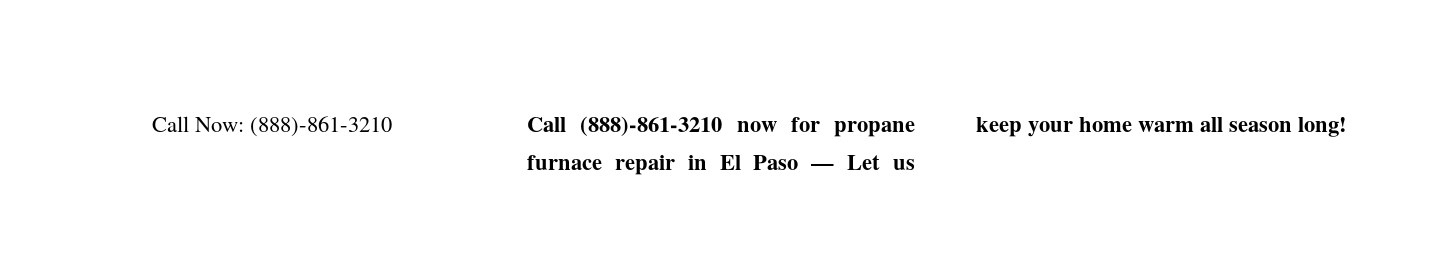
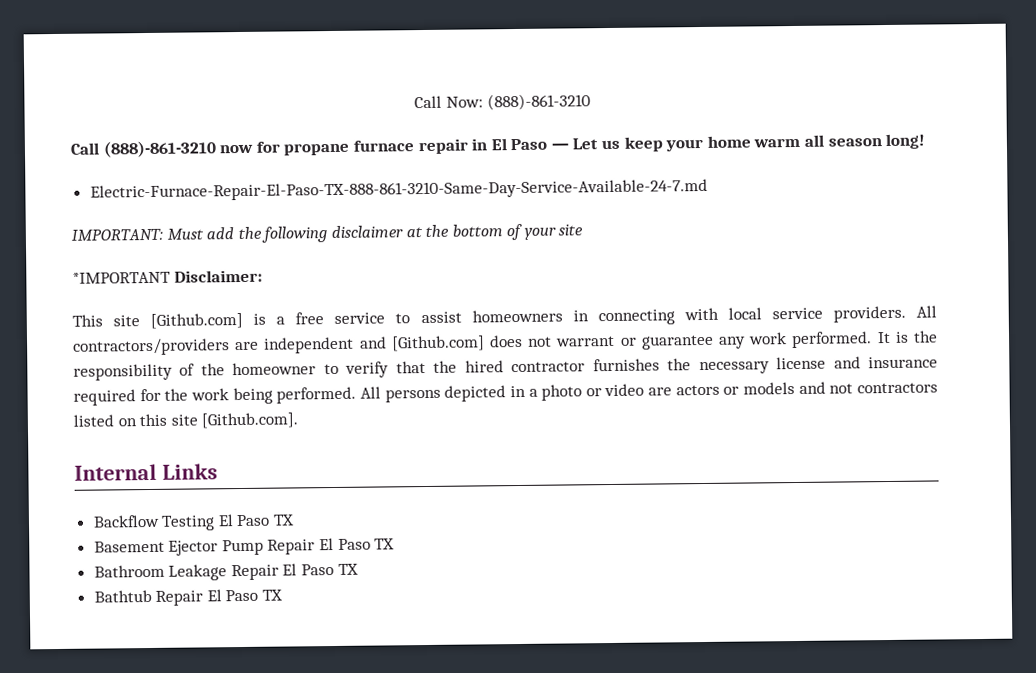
(1348, 127) none -> [89,178,708,202] [71,223,584,243] [72,269,263,284] [72,305,937,329] [73,330,939,356] [73,356,938,381] [73,381,938,406] [73,412,299,429] [74,463,218,481] [92,514,296,531] [93,538,396,556] [93,563,359,581] [93,589,284,606] // Electric-Furnace-Repair-El-Paso-TX-888-861-3210-Same-Day-Service-Available-24-7.md // IMPORTANT: Must add the following disclaimer at the bottom of your site // *IMPORTANT Disclaimer: // This site [Github.com] is a free service to assist homeowners in connecting with local service providers. All contractors/providers are independent and [Github.com] does not warrant or guarantee any work performed. It is the responsibility of the homeowner to verify that the hired contractor furnishes the necessary license and insurance required for the work being performed. All persons depicted in a photo or video are actors or models and not contractors listed on this site [Github.com]. // Internal Links // Backflow Testing El Paso TX // Basement Ejector Pump Repair El Paso TX // Bathroom Leakage Repair El Paso TX // Bathtub Repair El Paso TX

